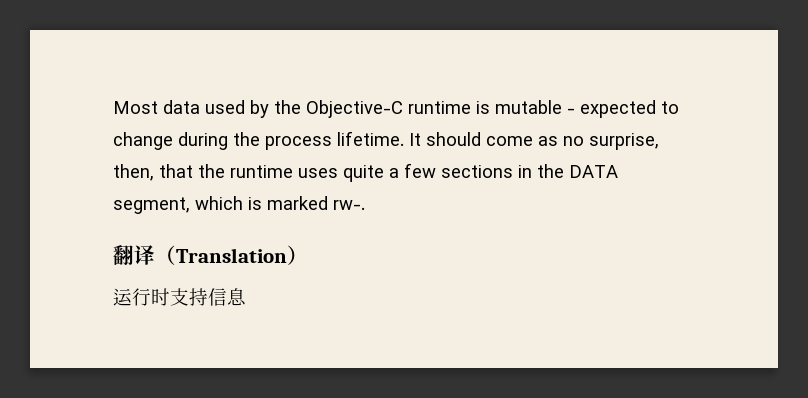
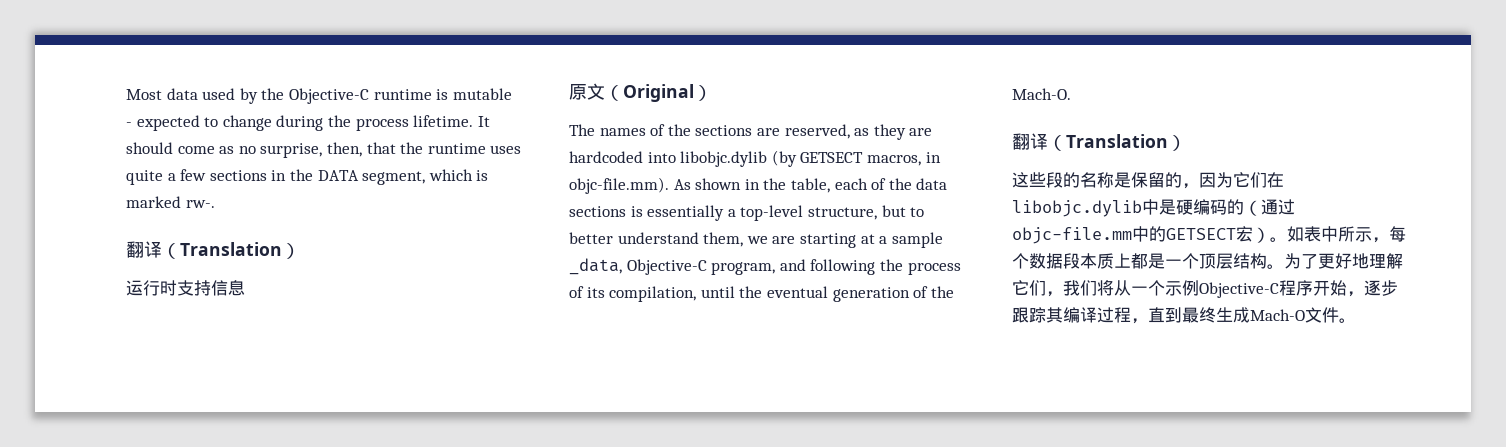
(246, 297) none -> [569,83,712,102] [569,124,933,140] [569,150,941,167] [569,177,948,194] [569,205,925,221] [569,232,943,248] [569,258,961,275] [569,286,954,302] [1012,88,1071,100] [1012,133,1186,151] [1012,172,1284,189] [1012,199,1295,217] [1012,226,1406,244] [1012,253,1403,269] [1012,280,1398,298] [1012,307,1356,324] // 原文（Original） // The names of the sections are reserved, as they are hardcoded into libobjc.dylib (by GETSECT macros, in objc-file.mm). As shown in the table, each of the data sections is essentially a top-level structure, but to better understand them, we are starting at a sample _data, Objective-C program, and following the process of its compilation, until the eventual generation of the Mach-O. // 翻译（Translation） // 这些段的名称是保留的，因为它们在libobjc.dylib中是硬编码的（通过objc-file.mm中的GETSECT宏）。如表中所示，每个数据段本质上都是一个顶层结构。为了更好地理解它们，我们将从一个示例Objective-C程序开始，逐步跟踪其编译过程，直到最终生成Mach-O文件。

